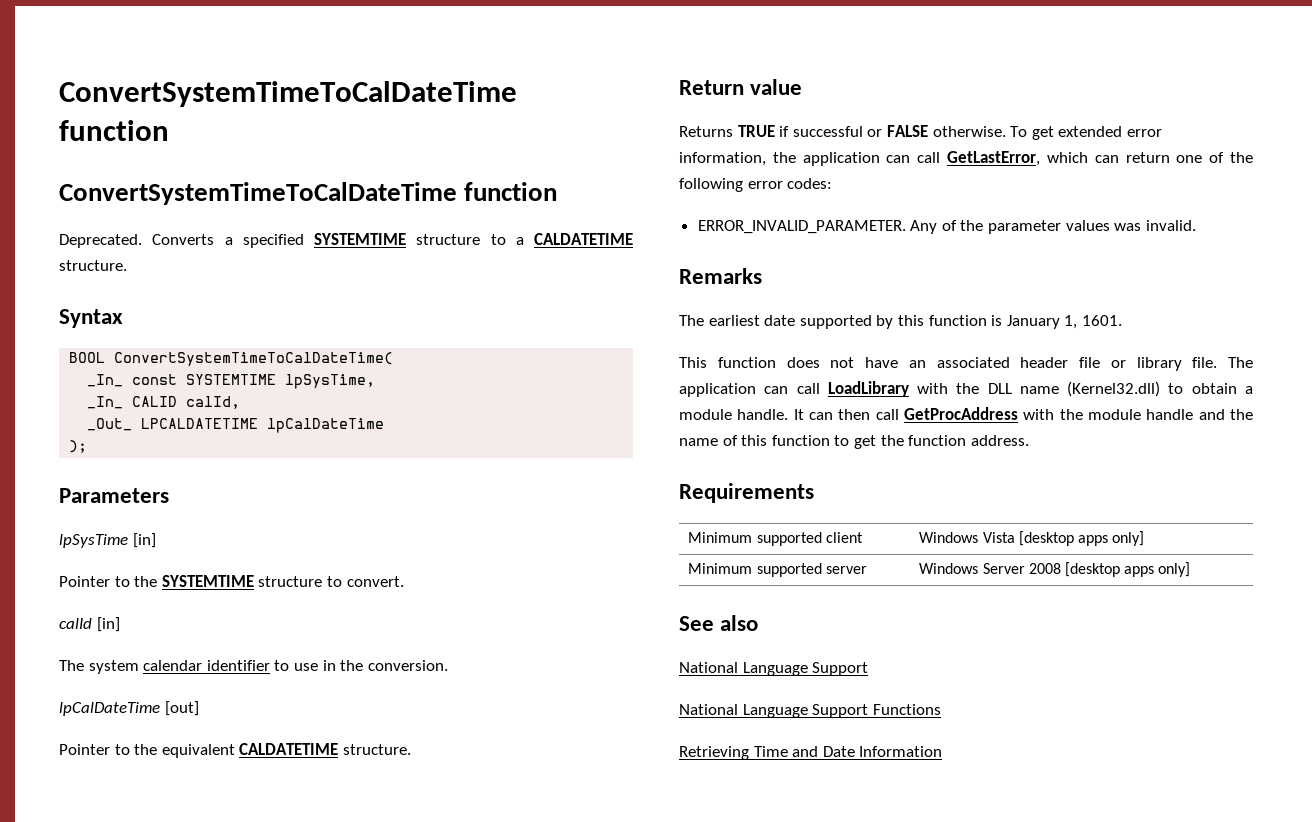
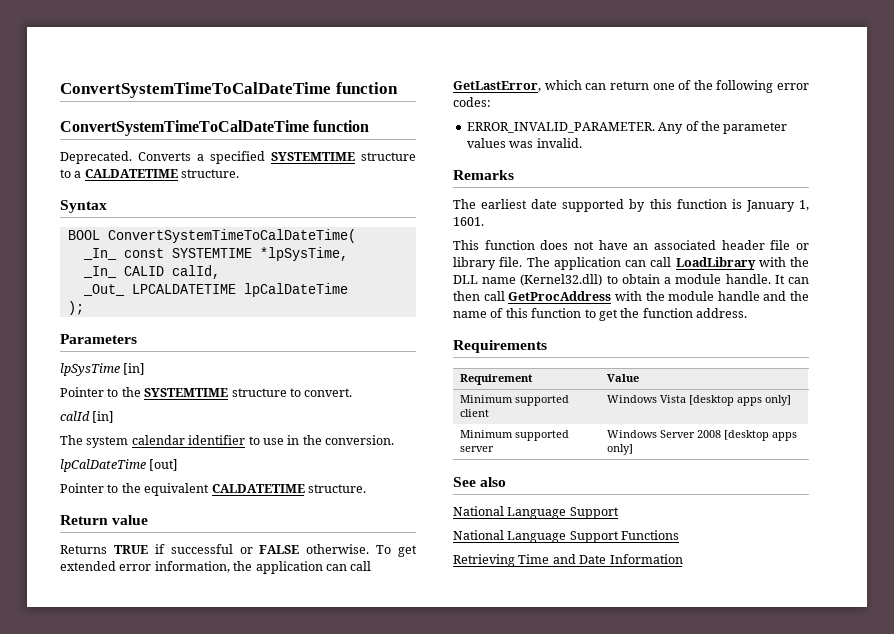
[285,374,376,389] lpSysTime, -> [259,247,348,261] *lpSysTime,
(814, 493) none -> [460,374,534,385] [607,374,640,382] // Requirement | Value

